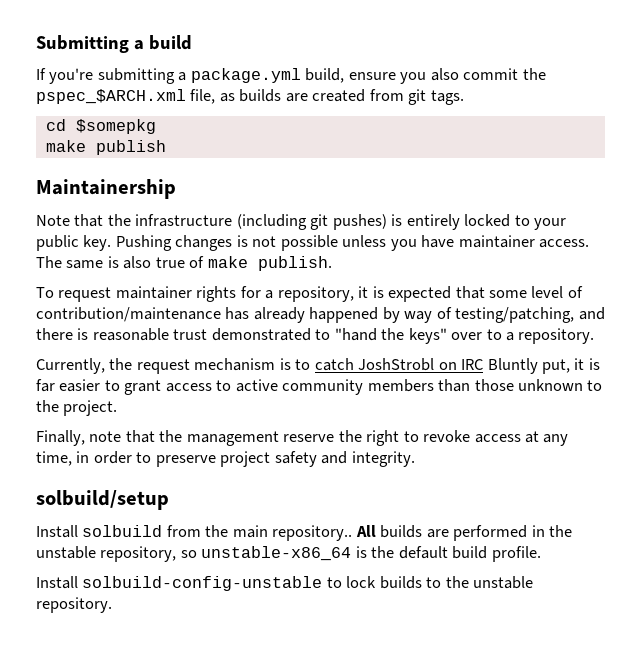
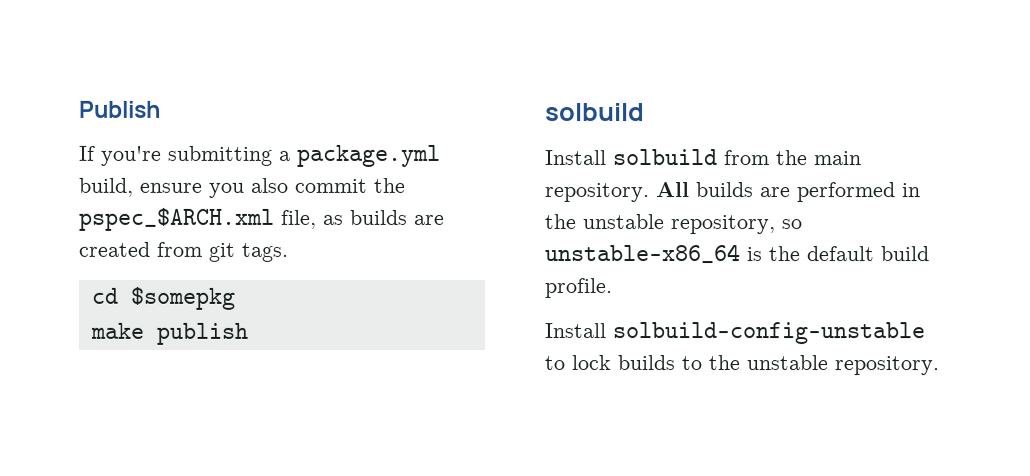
[36,35,192,53] Submitting a build -> [79,100,161,118] Publish
[36,179,176,199] [36,214,567,230] [36,235,590,251] [36,256,332,271] [36,286,583,302] [36,307,605,323] [36,328,595,344] [36,358,600,374] [36,379,603,395] [36,400,118,416] [36,430,569,446] [36,451,415,467] [36,490,169,510] Maintainership // Note that the infrastructure (including git pushes) is entirely locked to your public key. Pushing changes is not possible unless you have maintainer access. The same is also true of make publish. // To request maintainer rights for a repository, it is expected that some level of contribution/maintenance has already happened by way of testing/patching, and there is reasonable trust demonstrated to "hand the keys" over to a repository. // Currently, the request mechanism is to catch JoshStrobl on IRC Bluntly put, it is far easier to grant access to active community members than those unknown to the project. // Finally, note that the management reserve the right to revoke access at any time, in order to preserve project safety and integrity. // solbuild/setup -> [545,103,645,122] solbuild
[272,525,353,541] repository.. -> [545,183,650,203] repository.

